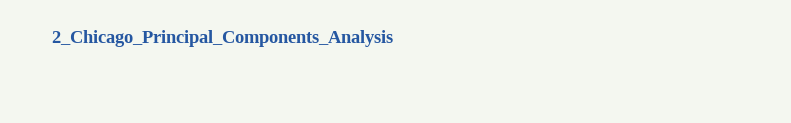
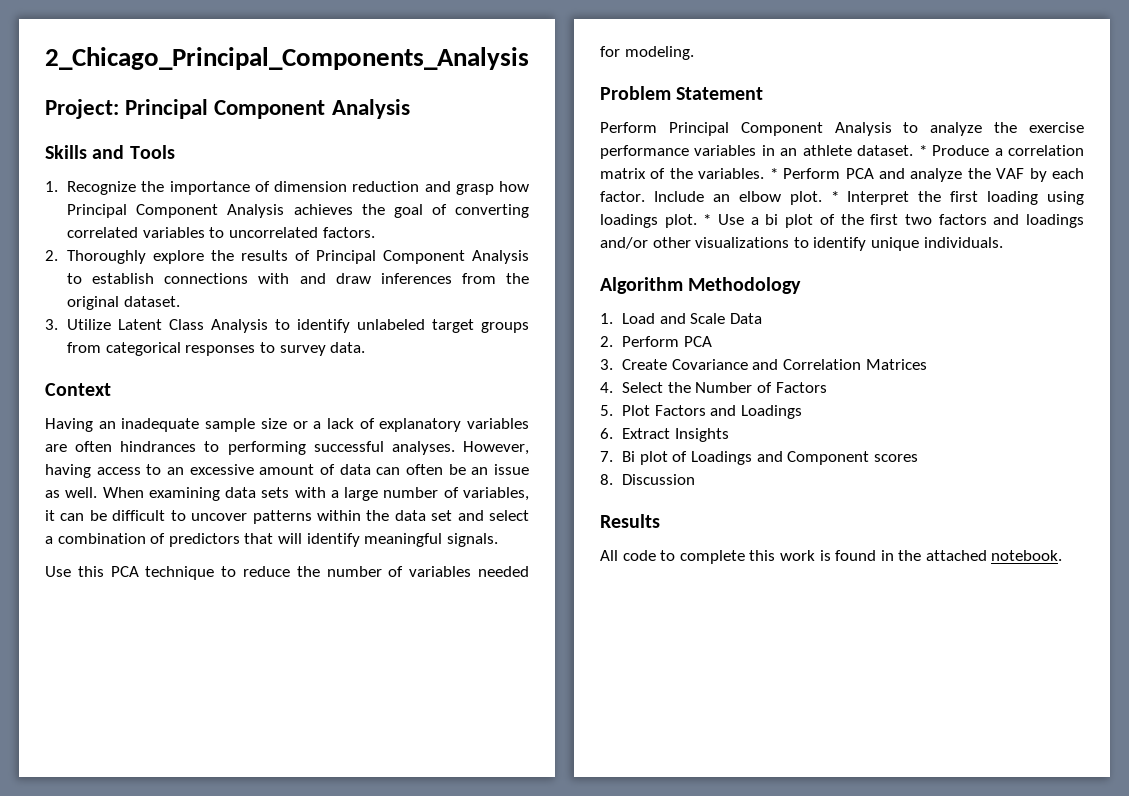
(393, 38) none -> [45,99,410,119] [45,145,175,159] [45,181,529,195] [67,204,529,218] [67,227,375,238] [45,250,529,264] [67,273,529,284] [67,296,180,310] [45,319,529,333] [67,342,366,356] [45,383,111,396] [45,418,529,432] [45,441,529,455] [45,464,529,478] [45,487,529,501] [45,510,529,524] [45,533,498,547] [45,566,529,580] [600,46,694,60] [600,86,764,100] [600,122,1084,136] [600,145,1084,159] [600,168,1084,182] [600,191,1084,205] [600,214,1084,228] [600,237,1003,251] [600,277,802,294] [600,313,762,324] [600,336,712,347] [600,359,927,370] [600,382,827,393] [600,405,802,419] [600,428,729,442] [600,451,918,465] [600,474,696,485] [600,514,660,528] [600,550,1063,564] // Project: Principal Component Analysis // Skills and Tools // 1. Recognize the importance of dimension reduction and grasp how Principal Component Analysis achieves the goal of converting correlated variables to uncorrelated factors. // 2. Thoroughly explore the results of Principal Component Analysis to establish connections with and draw inferences from the original dataset. // 3. Utilize Latent Class Analysis to identify unlabeled target groups from categorical responses to survey data. // Context // Having an inadequate sample size or a lack of explanatory variables are often hindrances to performing successful analyses. However, having access to an excessive amount of data can often be an issue as well. When examining data sets with a large number of variables, it can be difficult to uncover patterns within the data set and select a combination of predictors that will identify meaningful signals. // Use this PCA technique to reduce the number of variables needed for modeling. // Problem Statement // Perform Principal Component Analysis to analyze the exercise performance variables in an athlete dataset. * Produce a correlation matrix of the variables. * Perform PCA and analyze the VAF by each factor. Include an elbow plot. * Interpret the first loading using loadings plot. * Use a bi plot of the first two factors and loadings and/or other visualizations to identify unique individuals. // Algorithm Methodology // 1. Load and Scale Data // 2. Perform PCA // 3. Create Covariance and Correlation Matrices // 4. Select the Number of Factors // 5. Plot Factors and Loadings // 6. Extract Insights // 7. Bi plot of Loadings and Component scores // 8. Discussion // Results // All code to complete this work is found in the attached notebook.

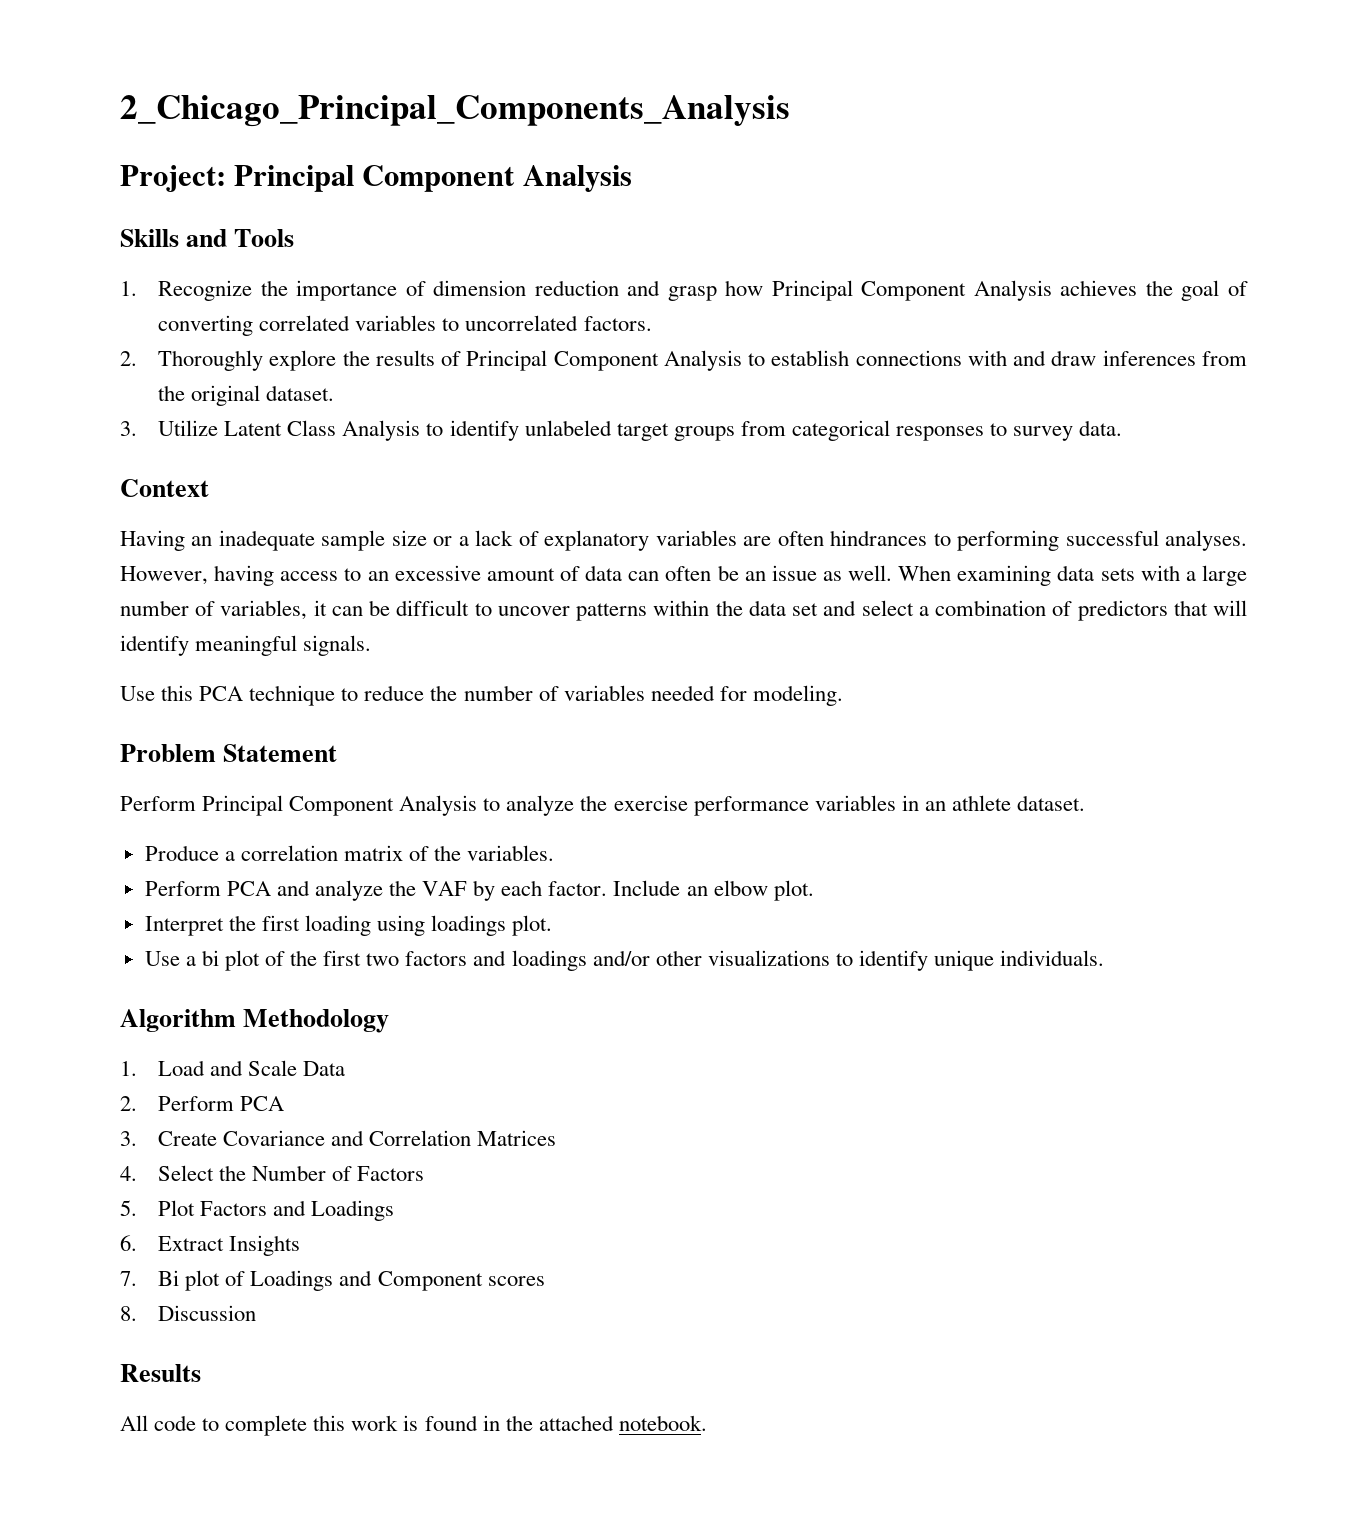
[918,145,927,156] * -> (1085, 803) //
[769,168,778,179] * -> (555, 853) //
[830,191,839,202] * -> (814, 890) //
[703,214,712,225] * -> (553, 925) //

